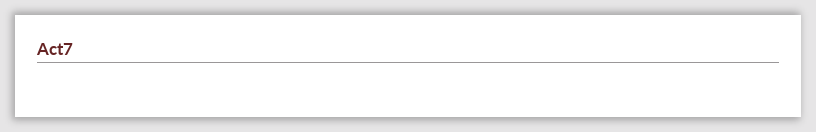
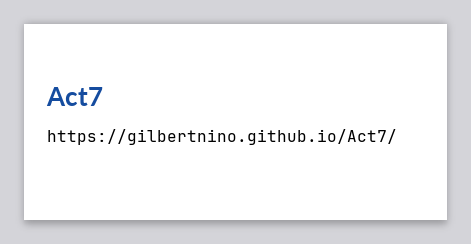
(73, 49) none -> [47,129,397,145] // https://gilbertnino.github.io/Act7/

